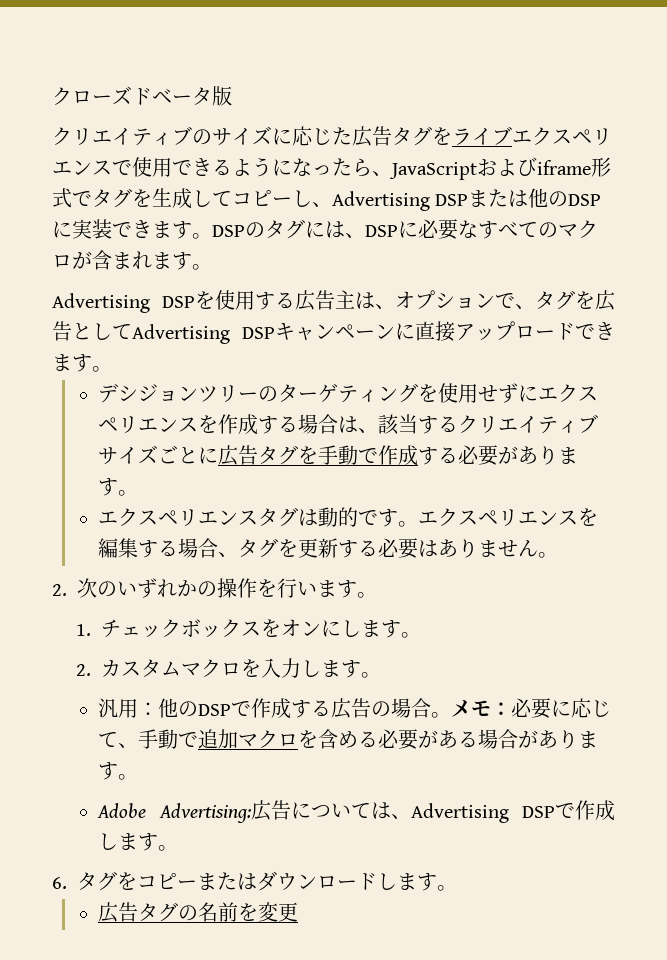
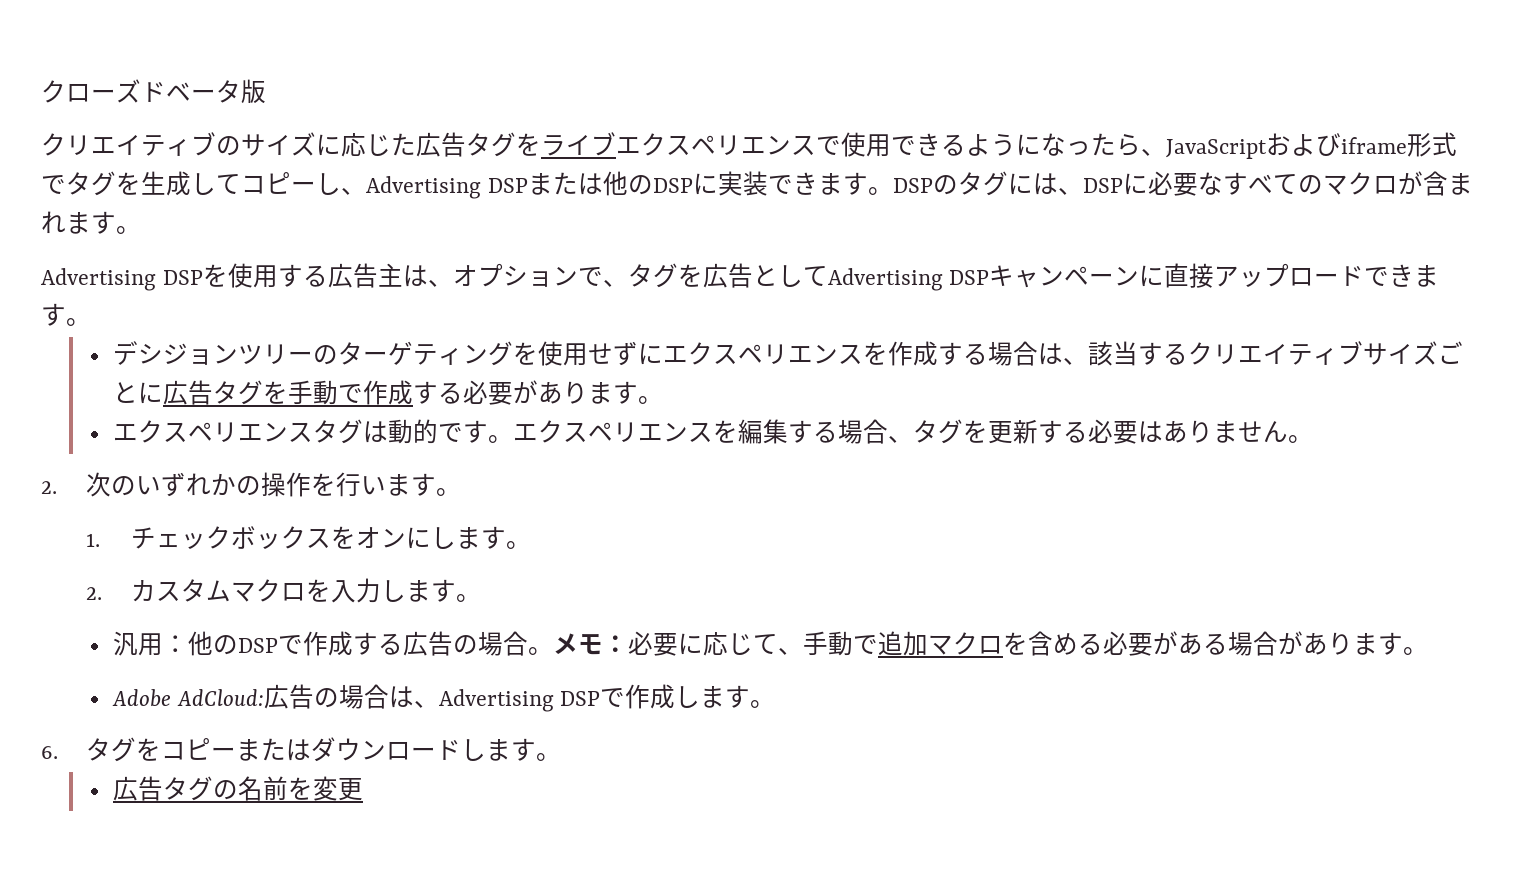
[158,800,371,823] Advertising:広告について -> [176,684,389,709] AdCloud:広告の場合

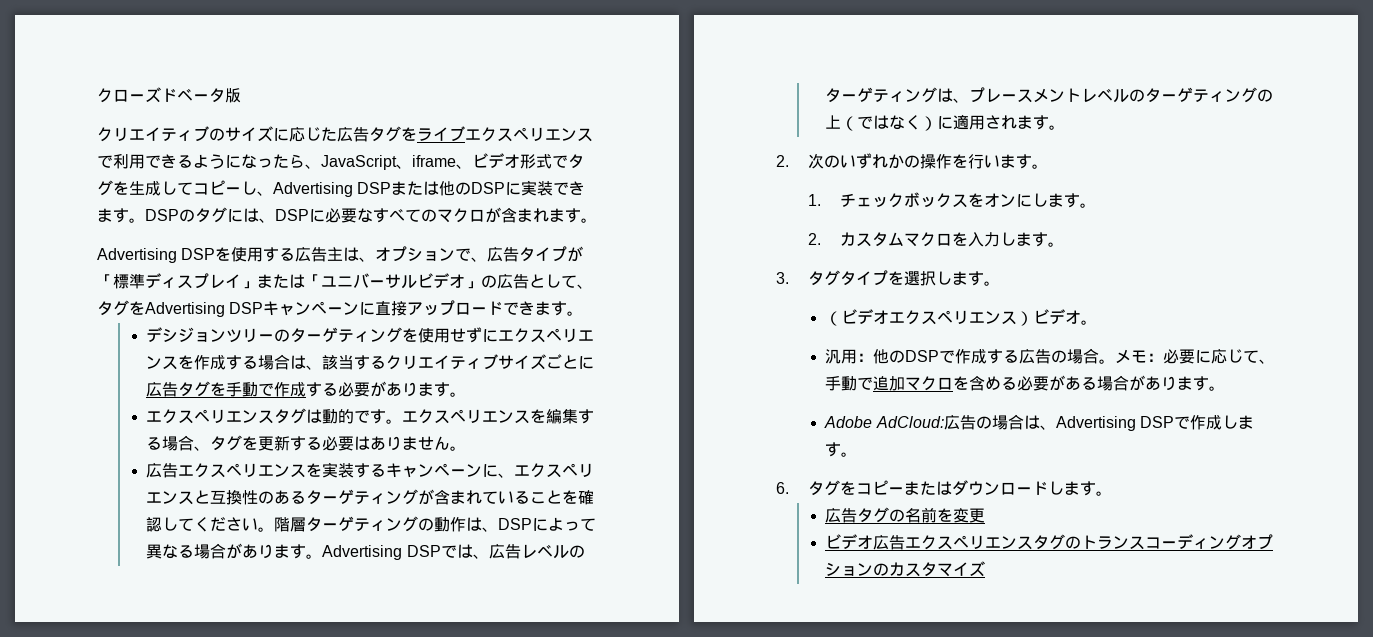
[841,132,866,157] 使 -> [113,154,129,169] 利
[1266,133,1407,157] およびiframe -> [396,153,520,169] 、iframe、ビデオ
[627,263,703,288] タグを -> [487,246,584,262] [97,273,497,289] 広告タイプが「標準ディスプレイ」または「ユニバーサルビデオ」の
(828, 276) none -> [577,284,593,289] [97,300,145,316] 、タグを
(1313, 439) none -> [146,462,595,478] [146,489,595,505] [146,516,597,532] [146,543,585,560] [825,87,1274,103] [825,114,1066,131] // 広告エクスペリエンスを実装するキャンペーンに、エクスペリエンスと互換性のあるターゲティングが含まれていることを確認してください。階層ターゲティングの動作は、DSPによって異なる場合があります。Advertising DSPでは、広告レベルのターゲティングは、プレースメントレベルのターゲティングの上（ではなく）に適用されます。
(482, 598) none -> [776,270,1000,286] [825,309,1098,326] // 3.タグタイプを選択します。 // （ビデオエクスペリエンス）ビデオ。
(363, 789) none -> [825,534,1274,550] [825,561,986,577] // ビデオ広告エクスペリエンスタグのトランスコーディングオプションのカスタマイズ

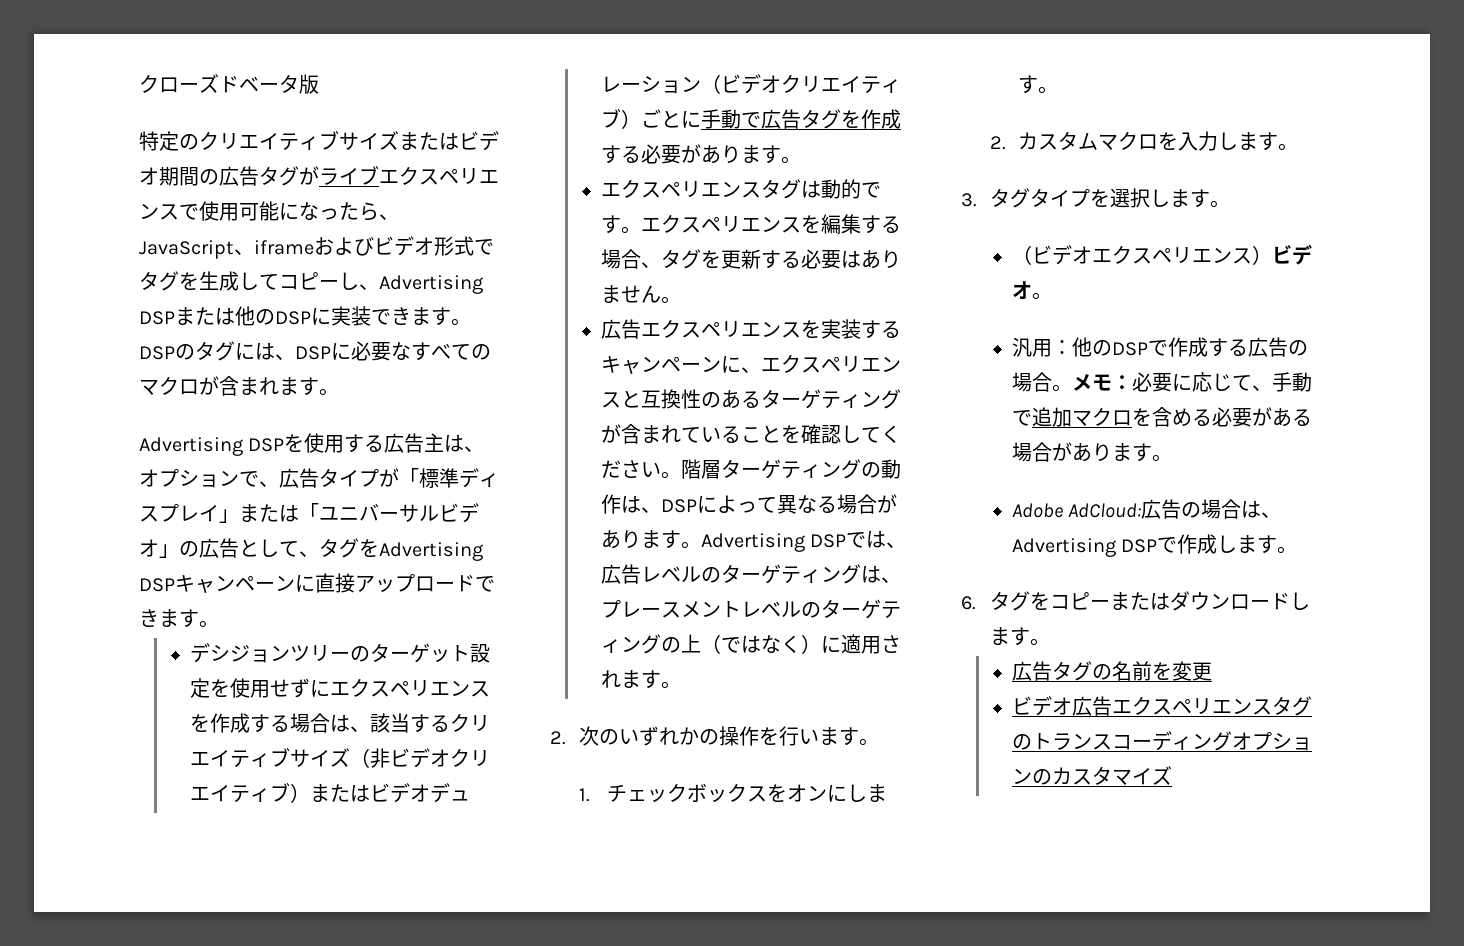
[97,126,417,142] クリエイティブのサイズに応じた広告タグを -> [139,130,499,151] [139,166,319,186] 特定のクリエイティブサイズまたはビデオ期間の広告タグが
[113,154,225,169] 利用できるよう -> [199,201,279,221] 使用可能
[456,164,472,169] 、 -> [314,236,374,256] および
[338,327,403,343] ティング -> [429,644,490,663] [189,678,210,698] ット設定
[546,354,595,369] [146,381,275,397] ごとに広告タグを手動で -> [349,748,490,768] [189,782,470,803] [600,74,901,94] [600,108,861,129] （非ビデオクリエイティブ）またはビデオデュレーション（ビデオクリエイティブ）ごとに手動で広告タグを

